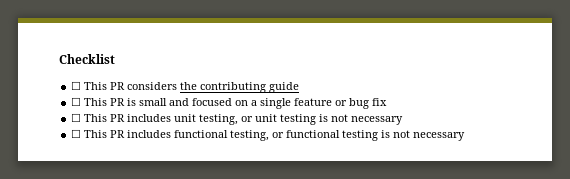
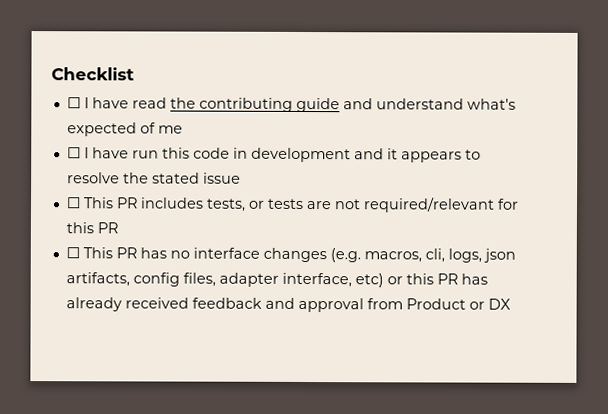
[84,82,178,90] This PR considers -> [83,97,167,109] I have read
[71,97,388,109] [71,113,404,125] [71,129,466,141] // ☐ This PR is small and focused on a single feature or bug fix // ☐ This PR includes unit testing, or unit testing is not necessary // ☐ This PR includes functional testing, or functional testing is not necessary -> [342,98,516,110] [66,122,183,137] [66,147,481,163] [66,172,241,184] [65,197,519,213] [65,222,118,234] [65,247,516,263] [65,272,488,288] [65,297,511,313] and understand what's expected of me // ☐ I have run this code in development and it appears to resolve the stated issue // ☐ This PR includes tests, or tests are not required/relevant for this PR // ☐ This PR has no interface changes (e.g. macros, cli, logs, json artifacts, config files, adapter interface, etc) or this PR has already received feedback and approval from Product or DX

